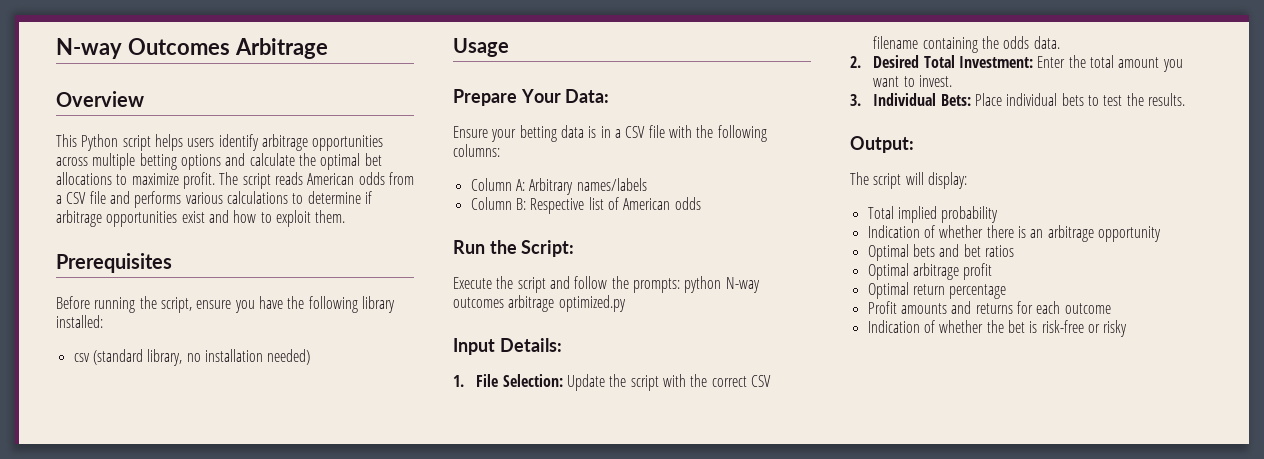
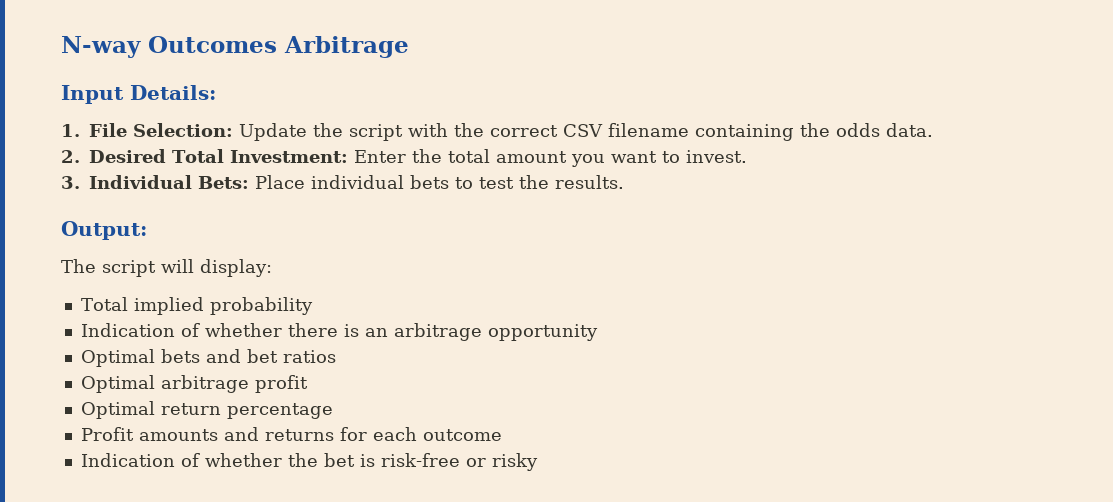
[56,91,144,107] [56,134,384,151] [56,153,382,170] [56,172,414,189] [56,191,372,208] [56,210,346,227] [56,253,172,273] [56,296,395,313] [56,315,103,328] [73,349,311,366] [453,38,509,57] [453,89,610,106] [453,125,767,142] [453,144,500,157] [470,178,647,195] [470,197,701,214] [453,240,575,257] [453,276,760,293] [453,295,626,312] // Overview // This Python script helps users identify arbitrage opportunities across multiple betting options and calculate the optimal bet allocations to maximize profit. The script reads American odds from a CSV file and performs various calculations to determine if arbitrage opportunities exist and how to exploit them. // Prerequisites // Before running the script, ensure you have the following library installed: // csv (standard library, no installation needed) // Usage // Prepare Your Data: // Ensure your betting data is in a CSV file with the following columns: // Column A: Arbitrary names/labels // Column B: Respective list of American odds // Run the Script: // Execute the script and follow the prompts: python N-way outcomes arbitrage optimized.py -> (409, 47) none

